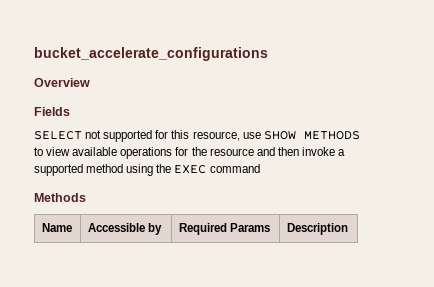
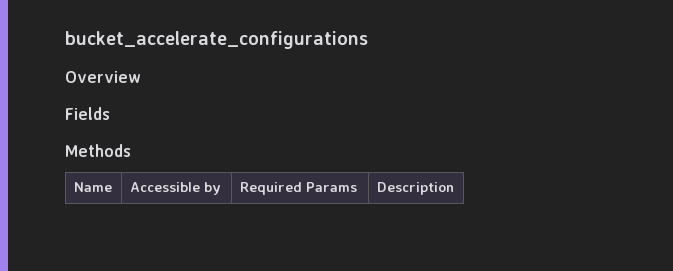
[34,130,360,142] [34,147,346,159] [34,164,260,176] // SELECT not supported for this resource, use SHOW METHODS to view available operations for the resource and then invoke a supported method using the EXEC command -> (110, 113) none

